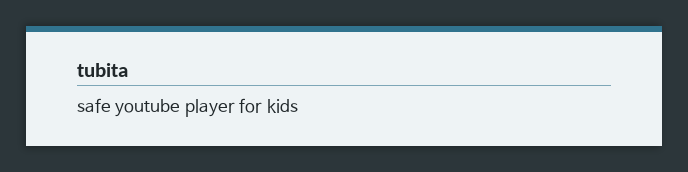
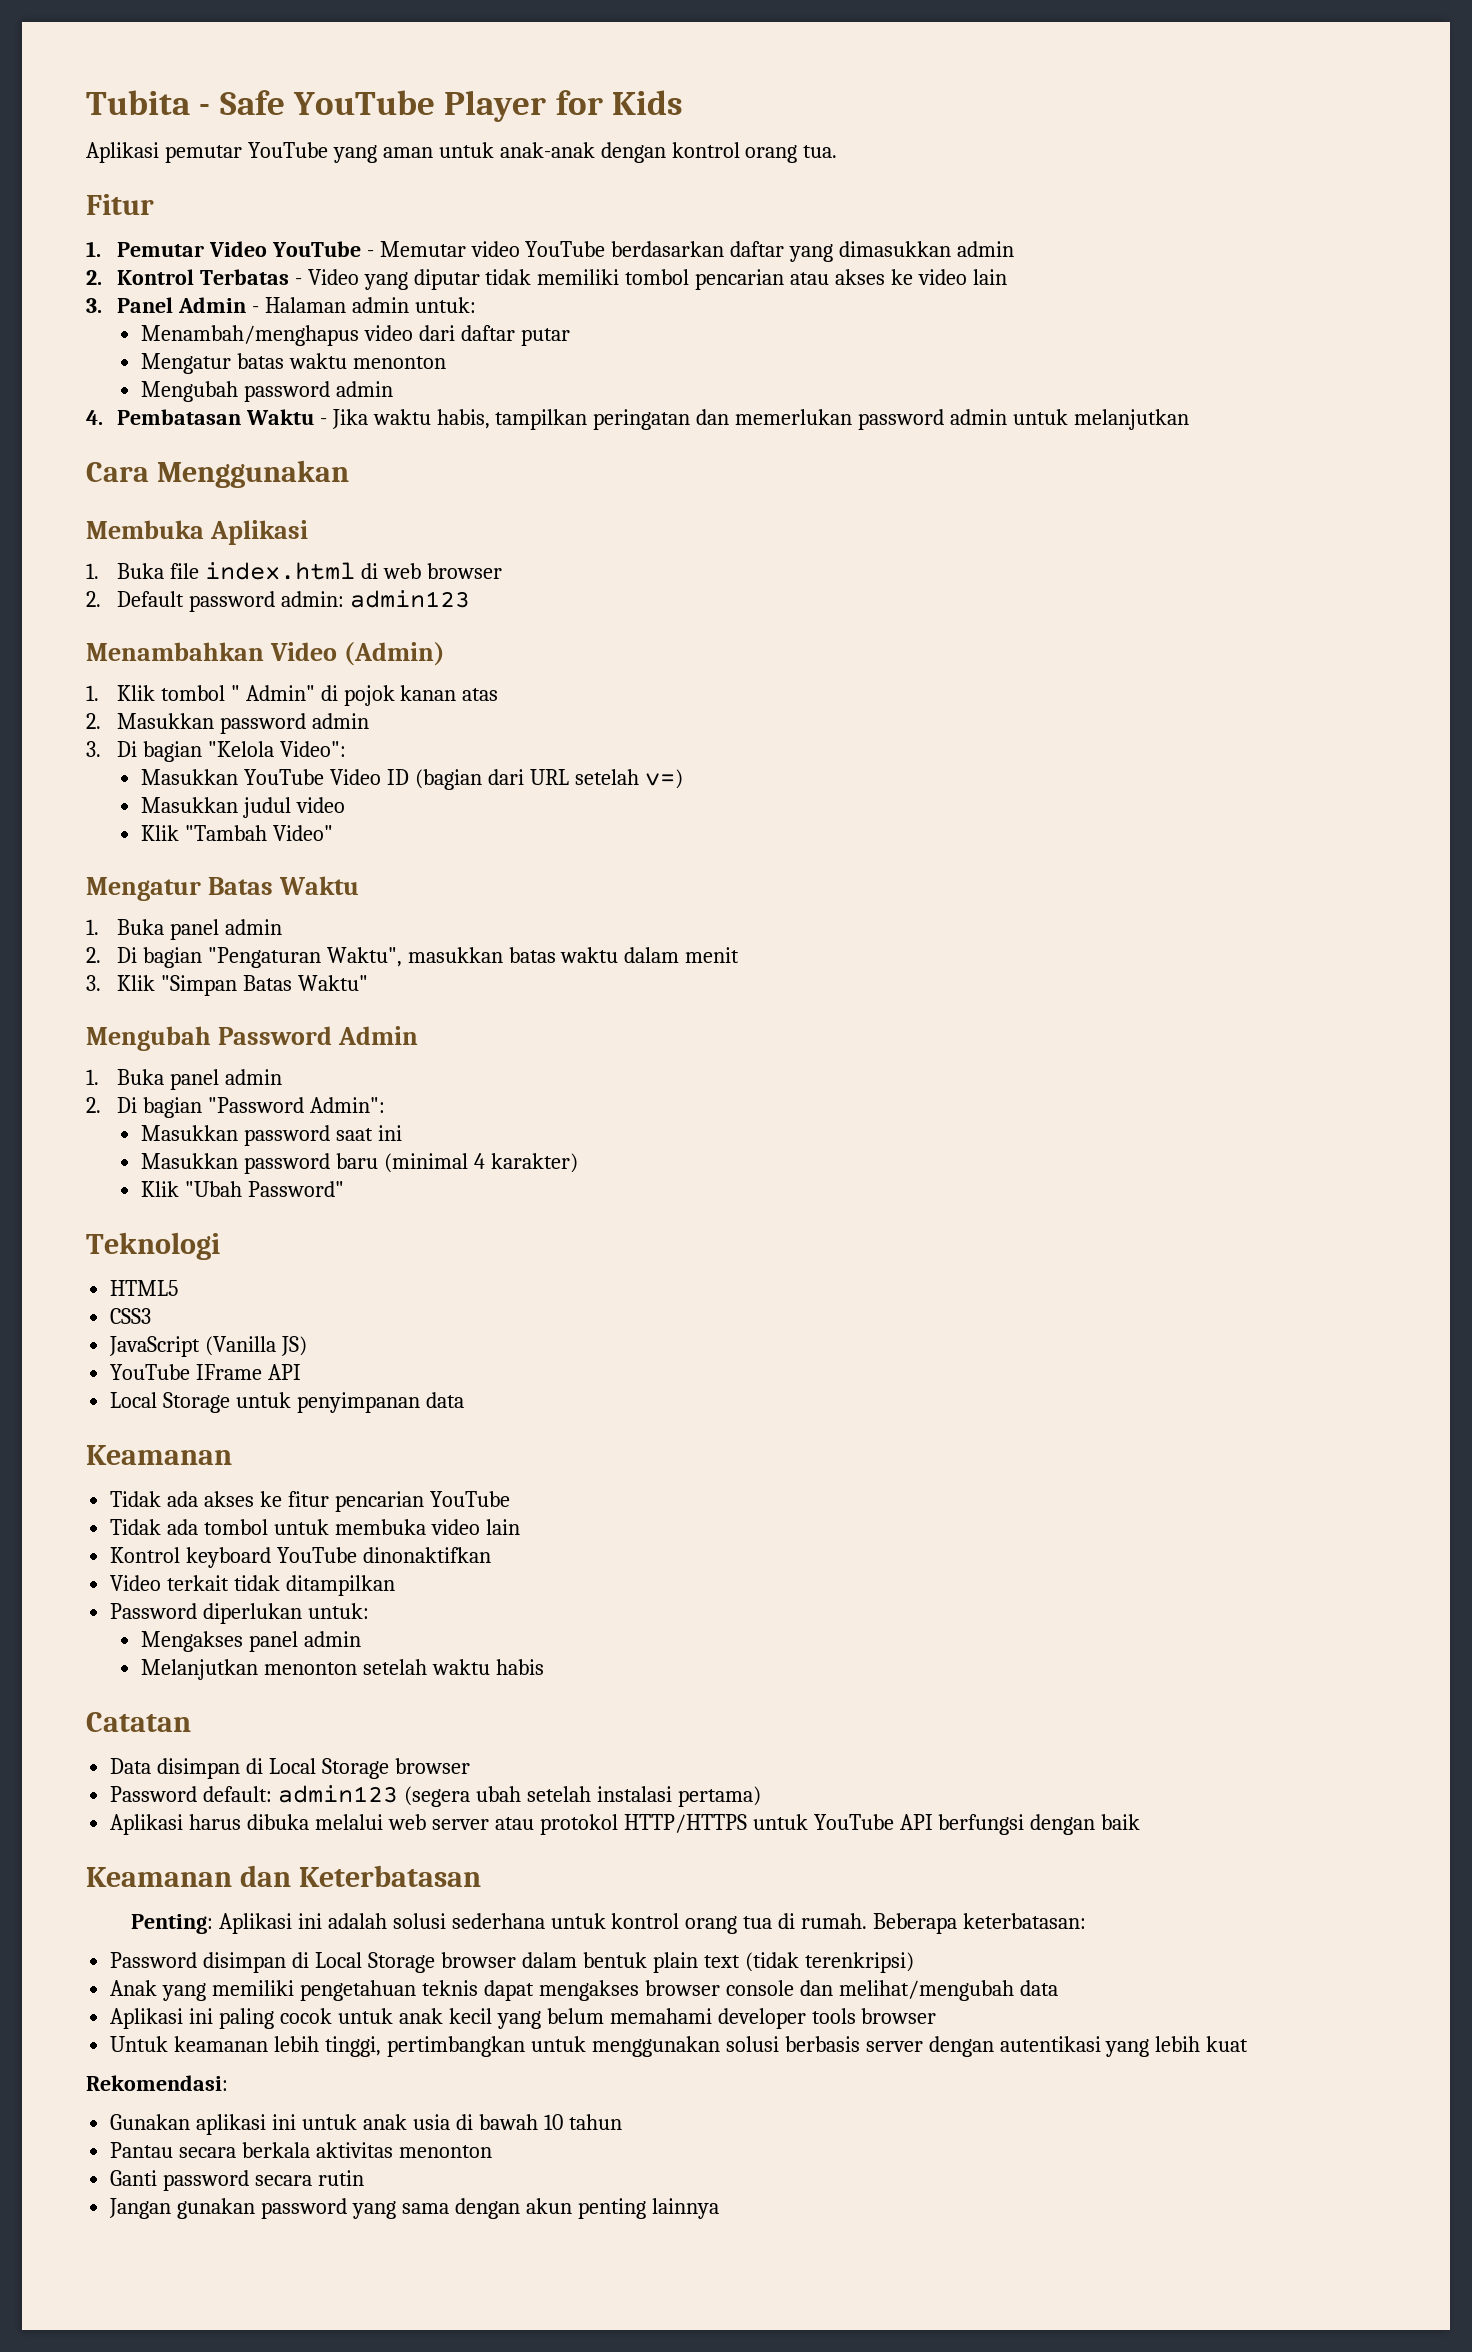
[77,63,128,77] [77,98,298,117] tubita // safe youtube player for kids -> [86,90,683,122] [86,142,838,163] [86,194,154,215] [86,241,1015,262] [86,269,1007,290] [86,297,476,313] [141,325,570,346] [141,353,446,374] [141,381,393,402] [86,409,1190,430] [86,460,349,488] [86,520,308,545] [86,562,502,580] [86,590,470,612] [86,642,445,666] [86,685,499,706] [86,713,369,734] [86,741,346,762] [141,769,683,790] [141,797,345,818] [141,825,333,841] [86,876,359,901] [86,919,282,940] [86,947,740,968] [86,975,368,996] [86,1026,418,1051] [86,1069,282,1090] [86,1097,385,1118] [141,1125,402,1146] [141,1153,578,1174] [141,1181,344,1197] [86,1232,220,1260] [110,1280,179,1296] [110,1308,152,1324] [109,1336,308,1357] [110,1364,302,1380] [110,1392,464,1413] [86,1445,232,1465] [110,1491,510,1512] [110,1519,520,1535] [110,1547,492,1568] [110,1575,396,1596] [110,1603,370,1624] [141,1631,361,1652] [141,1659,544,1680] [86,1712,191,1732] [110,1758,470,1779] [110,1785,761,1807] [110,1814,1141,1835] [86,1865,481,1887] [130,1913,1087,1934] [110,1952,914,1973] [110,1980,1058,2001] [110,2008,937,2029] [110,2036,1249,2057] [86,2075,228,2091] [110,2114,622,2135] [110,2142,492,2158] [110,2170,365,2191] [109,2198,719,2219] Tubita - Safe YouTube Player for Kids // Aplikasi pemutar YouTube yang aman untuk anak-anak dengan kontrol orang tua. // Fitur // 1. Pemutar Video YouTube - Memutar video YouTube berdasarkan daftar yang dimasukkan admin // 2. Kontrol Terbatas - Video yang diputar tidak memiliki tombol pencarian atau akses ke video lain // 3. Panel Admin - Halaman admin untuk: // Menambah/menghapus video dari daftar putar // Mengatur batas waktu menonton // Mengubah password admin // 4. Pembatasan Waktu - Jika waktu habis, tampilkan peringatan dan memerlukan password admin untuk melanjutkan // Cara Menggunakan // Membuka Aplikasi // 1. Buka file index.html di web browser // 2. Default password admin: admin123 // Menambahkan Video (Admin) // 1. Klik tombol " Admin" di pojok kanan atas // 2. Masukkan password admin // 3. Di bagian "Kelola Video": // Masukkan YouTube Video ID (bagian dari URL setelah v=) // Masukkan judul video // Klik "Tambah Video" // Mengatur Batas Waktu // 1. Buka panel admin // 2. Di bagian "Pengaturan Waktu", masukkan batas waktu dalam menit // 3. Klik "Simpan Batas Waktu" // Mengubah Password Admin // 1. Buka panel admin // 2. Di bagian "Password Admin": // Masukkan password saat ini // Masukkan password baru (minimal 4 karakter) // Klik "Ubah Password" // Teknologi // HTML5 // CSS3 // JavaScript (Vanilla JS) // YouTube IFrame API // Local Storage untuk penyimpanan data // Keamanan // Tidak ada akses ke fitur pencarian YouTube // Tidak ada tombol untuk membuka video lain // Kontrol keyboard YouTube dinonaktifkan // Video terkait tidak ditampilkan // Password diperlukan untuk: // Mengakses panel admin // Melanjutkan menonton setelah waktu habis // Catatan // Data disimpan di Local Storage browser // Password default: admin123 (segera ubah setelah instalasi pertama) // Aplikasi harus dibuka melalui web server atau protokol HTTP/HTTPS untuk YouTube API berfungsi dengan baik // Keamanan dan Keterbatasan // Penting: Aplikasi ini adalah solusi sederhana untuk kontrol orang tua di rumah. Beberapa keterbatasan: // Password disimpan di Local Storage browser dalam bentuk plain text (tidak terenkripsi) // Anak yang memiliki pengetahuan teknis dapat mengakses browser console dan melihat/mengubah data // Aplikasi ini paling cocok untuk anak kecil yang belum memahami developer tools browser // Untuk keamanan lebih tinggi, pertimbangkan untuk menggunakan solusi berbasis server dengan autentikasi yang lebih kuat // Rekomendasi: // Gunakan aplikasi ini untuk anak usia di bawah 10 tahun // Pantau secara berkala aktivitas menonton // Ganti password secara rutin // Jangan gunakan password yang sama dengan akun penting lainnya

